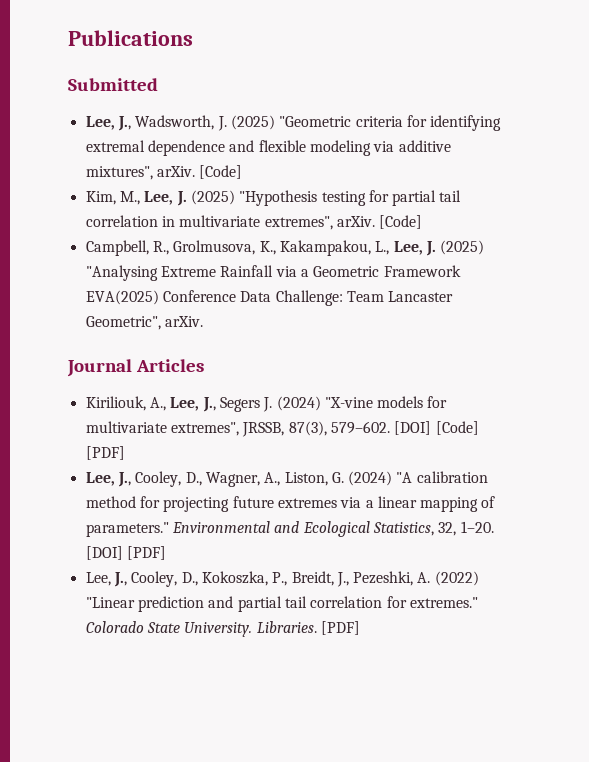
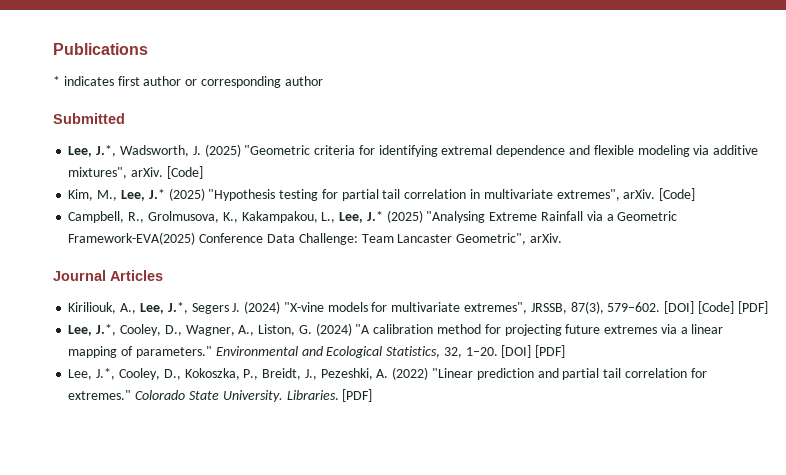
(193, 38) none -> [53,76,323,88] // * indicates first author or corresponding author
[117,116,131,131] J., -> [96,145,117,157] J.*,
[176,191,187,206] J. -> [148,189,165,199] J.*
[425,241,436,256] J. -> [366,211,383,221] J.*
[383,265,461,277] [85,290,159,305] Framework EVA(2025) -> [68,232,196,245] Framework-EVA(2025)
[202,397,216,412] J., -> [167,302,188,314] J.*,
[117,472,131,487] J., -> [96,324,117,336] J.*,
[113,572,127,587] J., -> [96,368,116,380] J.*,

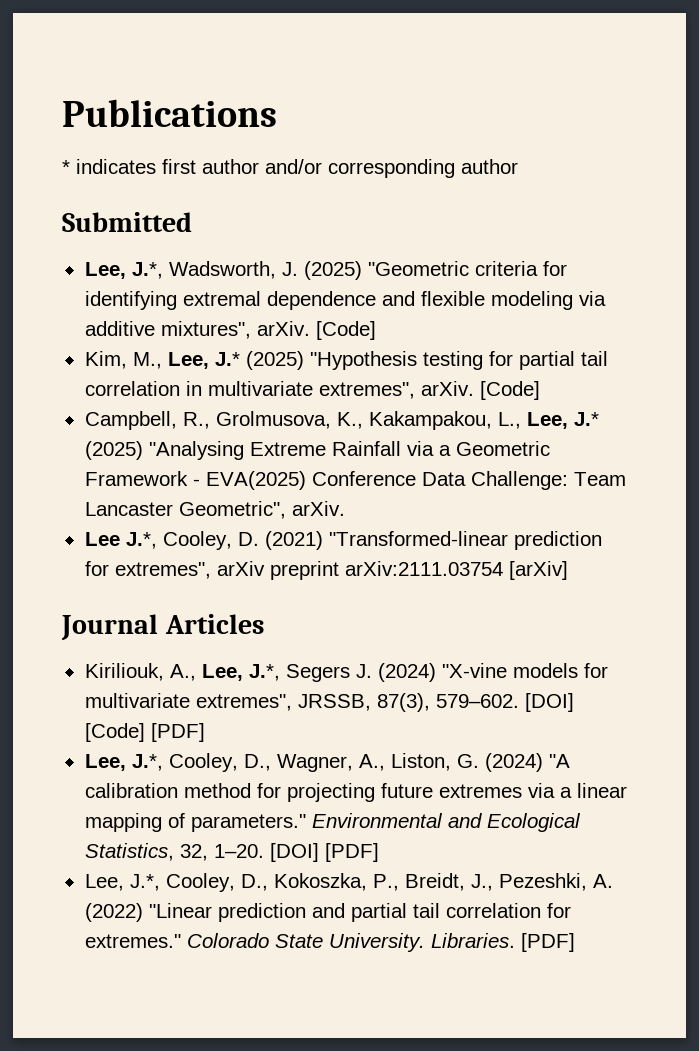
[185,79,198,86] or -> [265,159,322,174] and/or
[68,232,196,245] Framework-EVA(2025) -> [84,471,306,490] Framework - EVA(2025)
(562, 238) none -> [84,531,602,550] [84,561,568,580] // Lee J.*, Cooley, D. (2021) "Transformed-linear prediction for extremes", arXiv preprint arXiv:2111.03754 [arXiv]

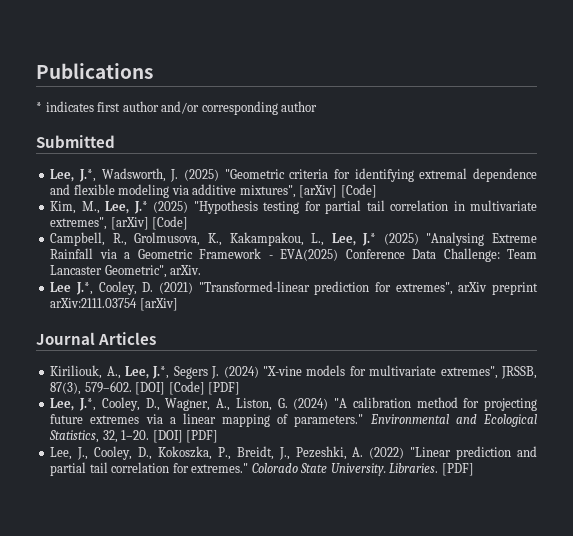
[256,321,310,336] arXiv. -> [299,185,338,198] [arXiv]
[420,381,474,396] arXiv. -> [110,217,149,230] [arXiv]
[129,874,160,891] J.*, -> [77,447,89,460] J.,

